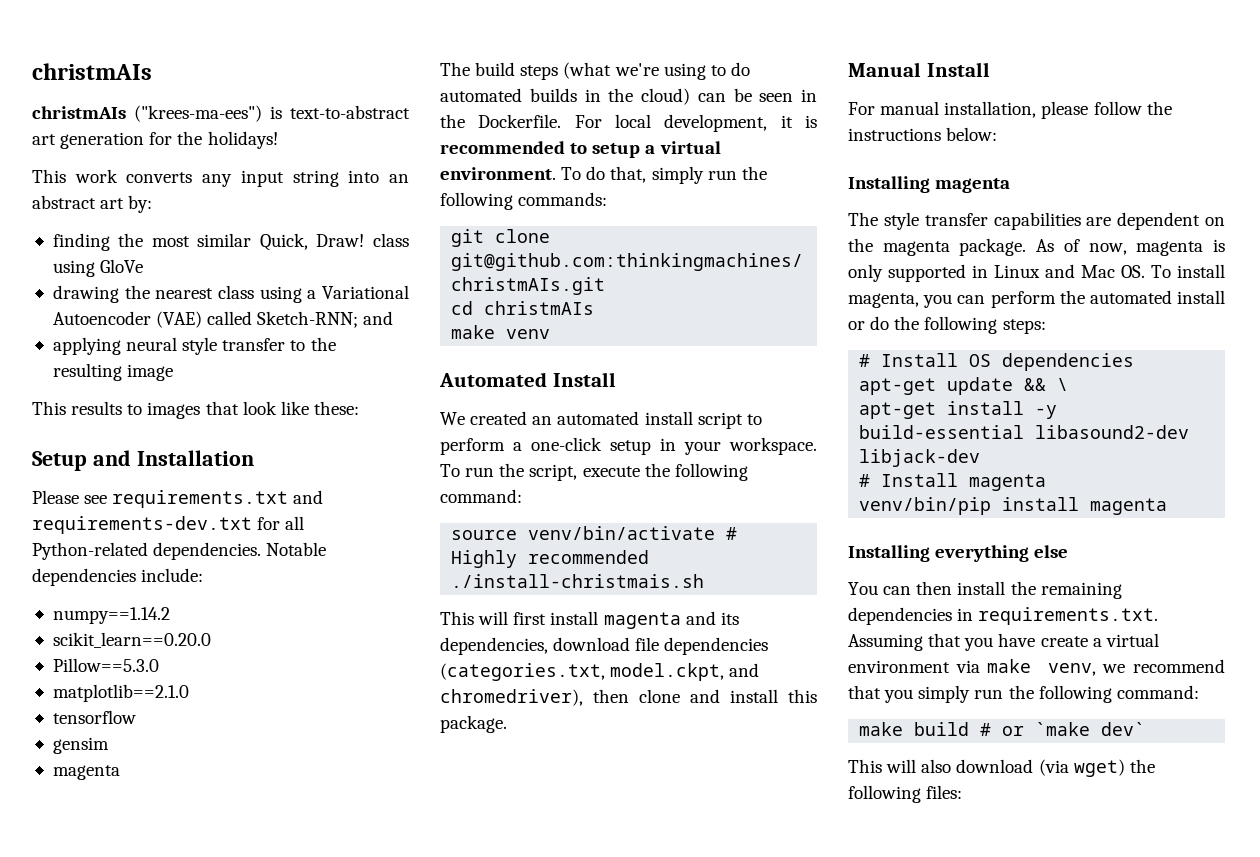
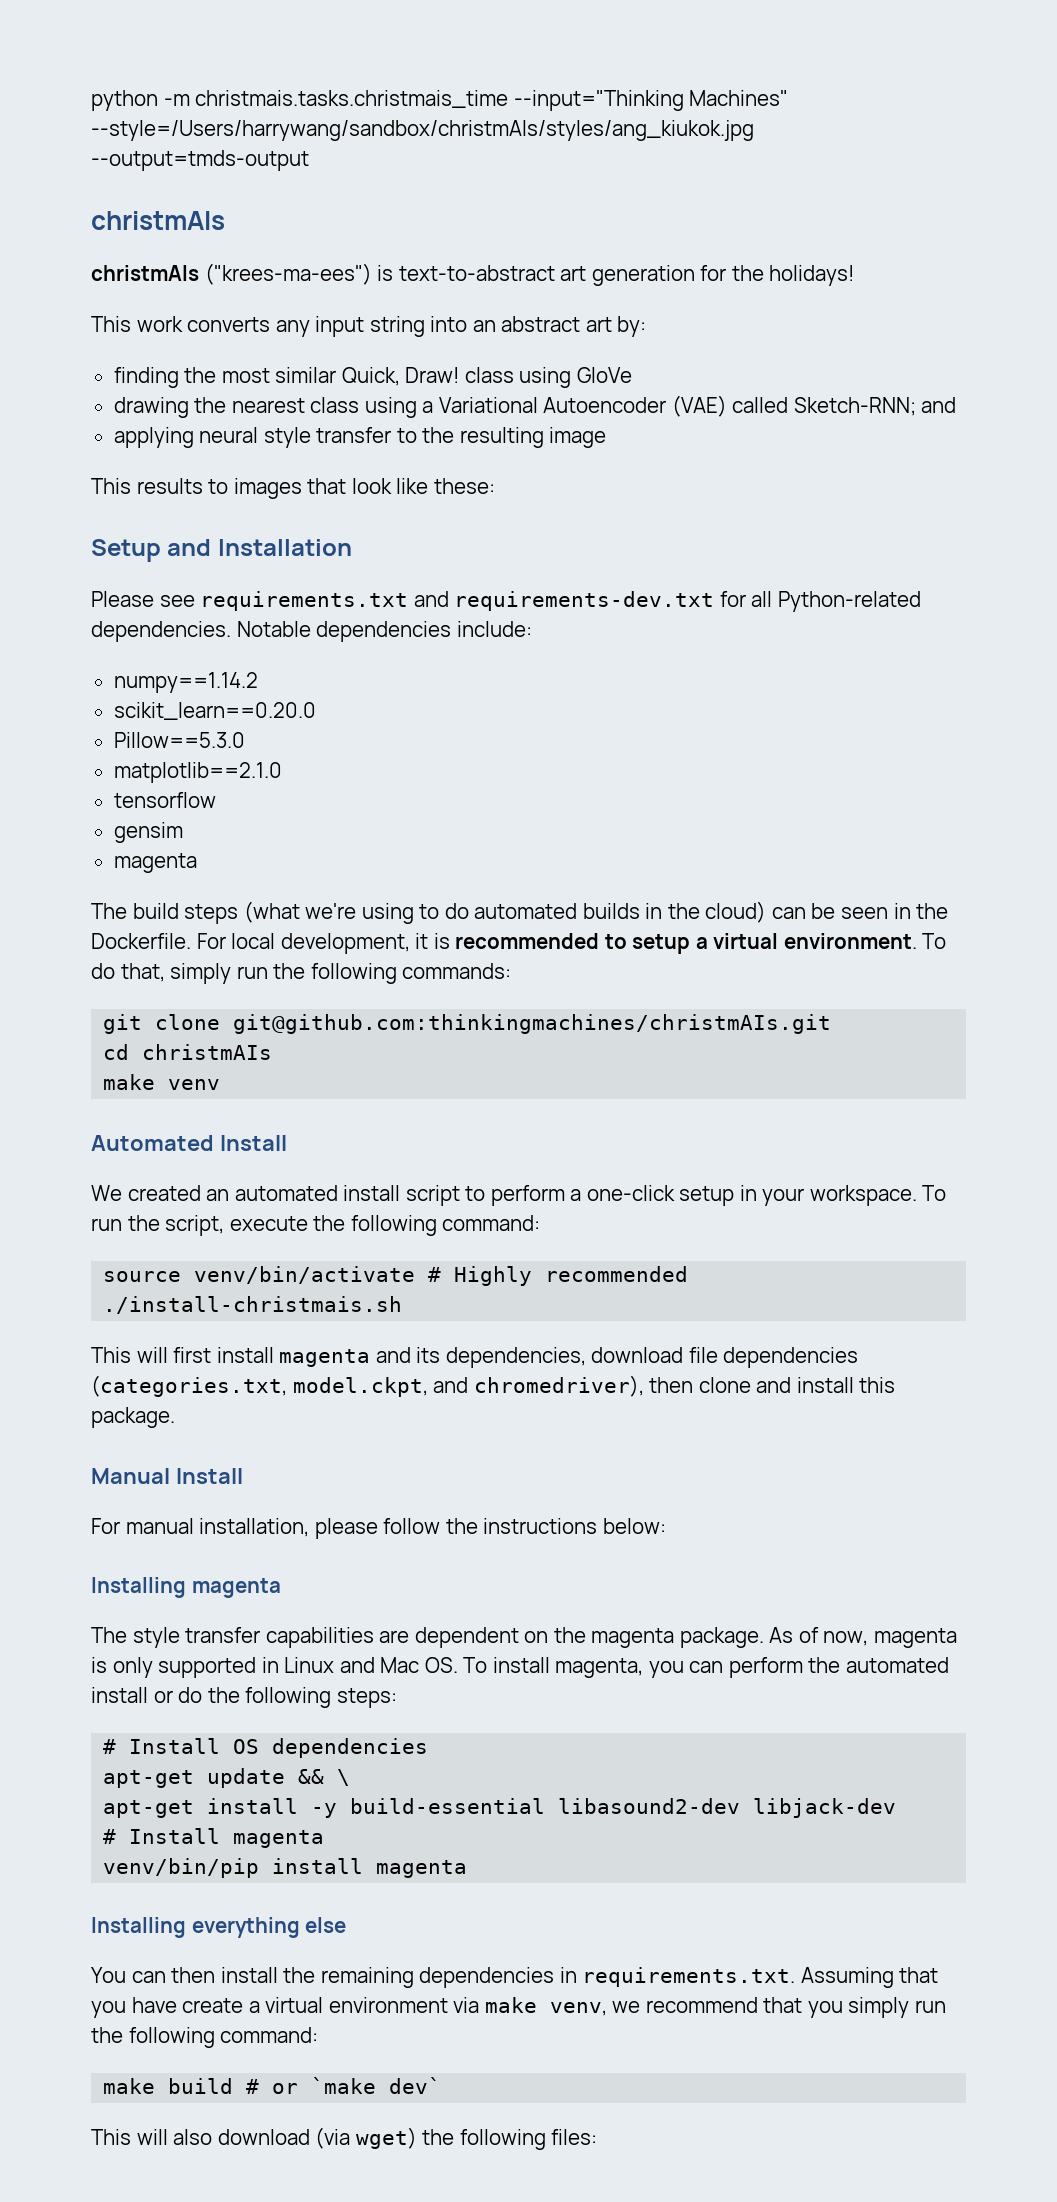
(32, 71) none -> [91,90,789,111] [91,120,754,141] [91,150,309,171] python -m christmais.tasks.christmais_time --input="Thinking Machines" --style=/Users/harrywang/sandbox/christmAIs/styles/ang_kiukok.jpg --output=tmds-output //

